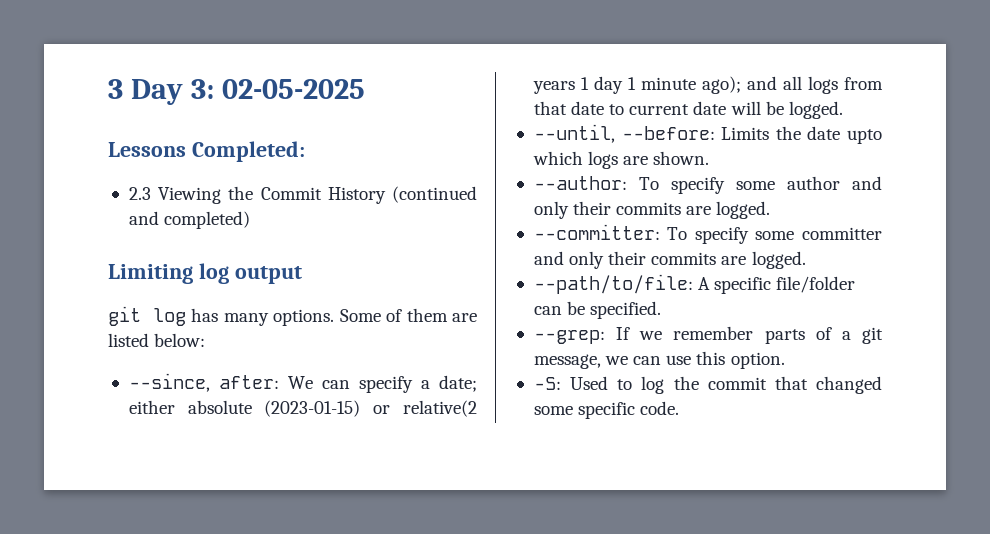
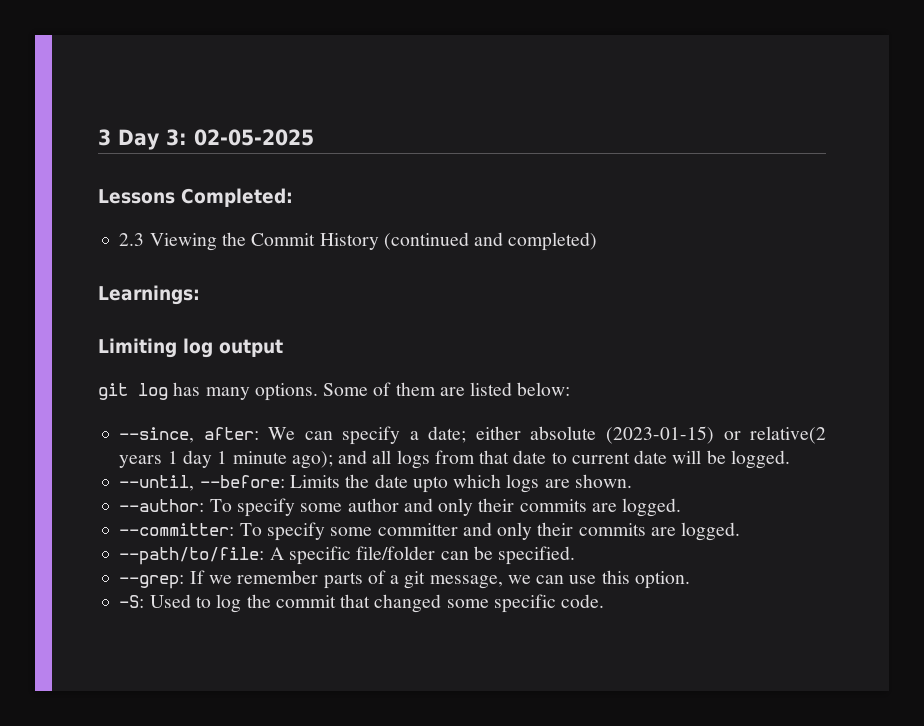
(251, 220) none -> [98,285,200,305] // Learnings:

